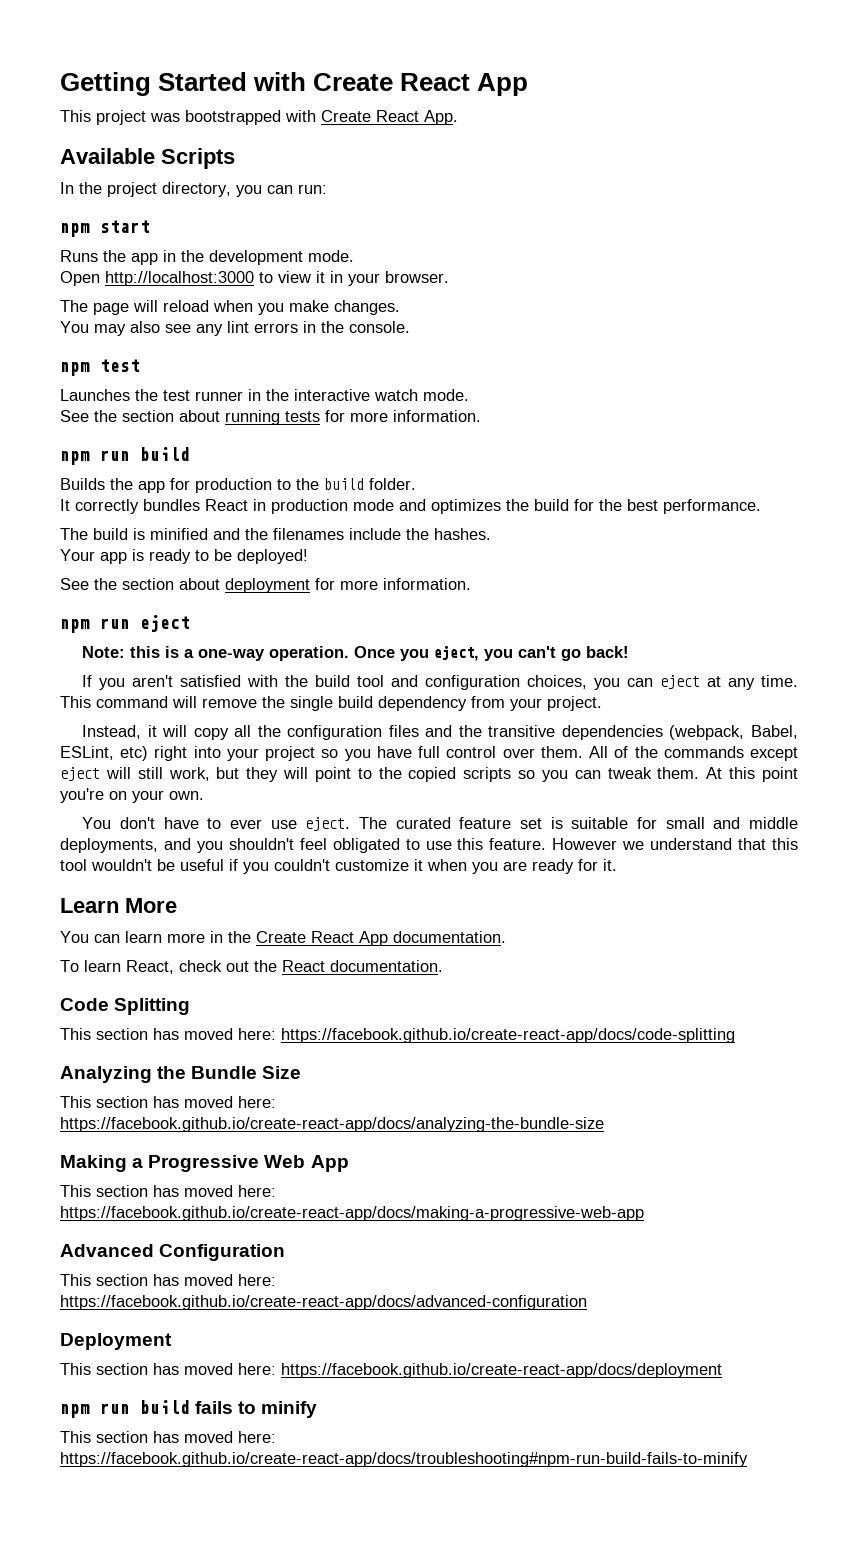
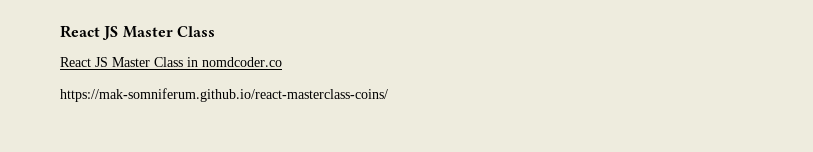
[60,72,529,96] [60,110,458,125] [60,148,235,169] [60,182,327,197] [60,220,150,237] [60,250,354,265] [60,271,449,286] [60,300,400,315] [60,321,410,336] [60,359,140,376] [60,389,469,401] [60,410,481,425] [60,447,190,465] [60,478,416,493] [60,499,761,514] [60,528,491,540] [60,549,308,564] [60,578,471,593] [60,615,190,633] [82,645,630,661] [82,675,798,690] [60,696,602,711] [82,725,798,740] [60,746,799,761] [60,767,799,782] [60,788,204,803] [82,817,798,831] [60,838,799,853] [60,859,617,874] [60,898,177,913] [60,931,506,946] [60,960,443,974] [60,998,191,1015] [60,1028,735,1043] [60,1066,302,1083] [60,1096,276,1108] [60,1117,604,1132] [60,1155,349,1172] [60,1185,276,1197] [60,1206,644,1221] [60,1244,286,1261] [60,1274,276,1286] [60,1295,587,1310] [60,1333,172,1350] [60,1363,722,1378] [60,1400,318,1418] [60,1431,276,1443] [60,1452,748,1467] Getting Started with Create React App // This project was bootstrapped with Create React App. // Available Scripts // In the project directory, you can run: // npm start // Runs the app in the development mode. // Open http://localhost:3000 to view it in your browser. // The page will reload when you make changes. // You may also see any lint errors in the console. // npm test // Launches the test runner in the interactive watch mode. // See the section about running tests for more information. // npm run build // Builds the app for production to the build folder. // It correctly bundles React in production mode and optimizes the build for the best performance. // The build is minified and the filenames include the hashes. // Your app is ready to be deployed! // See the section about deployment for more information. // npm run eject // Note: this is a one-way operation. Once you eject, you can't go back! // If you aren't satisfied with the build tool and configuration choices, you can eject at any time. This command will remove the single build dependency from your project. // Instead, it will copy all the configuration files and the transitive dependencies (webpack, Babel, ESLint, etc) right into your project so you have full control over them. All of the commands except eject will still work, but they will point to the copied scripts so you can tweak them. At this point you're on your own. // You don't have to ever use eject. The curated feature set is suitable for small and middle deployments, and you shouldn't feel obligated to use this feature. However we understand that this tool wouldn't be useful if you couldn't customize it when you are ready for it. // Learn More // You can learn more in the Create React App documentation. // To learn React, check out the React documentation. // Code Splitting // This section has moved here: https://facebook.github.io/create-react-app/docs/code-splitting // Analyzing the Bundle Size // This section has moved here: https://facebook.github.io/create-react-app/docs/analyzing-the-bundle-size // Making a Progressive Web App // This section has moved here: https://facebook.github.io/create-react-app/docs/making-a-progressive-web-app // Advanced Configuration // This section has moved here: https://facebook.github.io/create-react-app/docs/advanced-configuration // Deployment // This section has moved here: https://facebook.github.io/create-react-app/docs/deployment // npm run build fails to minify // This section has moved here: https://facebook.github.io/create-react-app/docs/troubleshooting#npm-run-build-fails-to-minify -> [60,25,215,40] [60,57,282,67] [60,88,388,102] React JS Master Class // React JS Master Class in nomdcoder.co // https://mak-somniferum.github.io/react-masterclass-coins/

